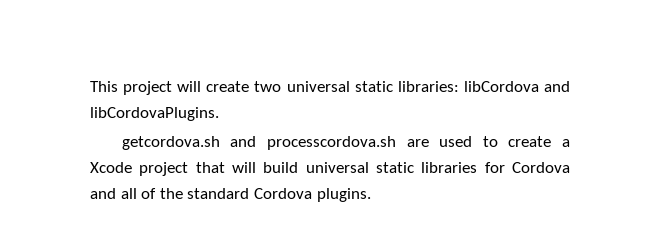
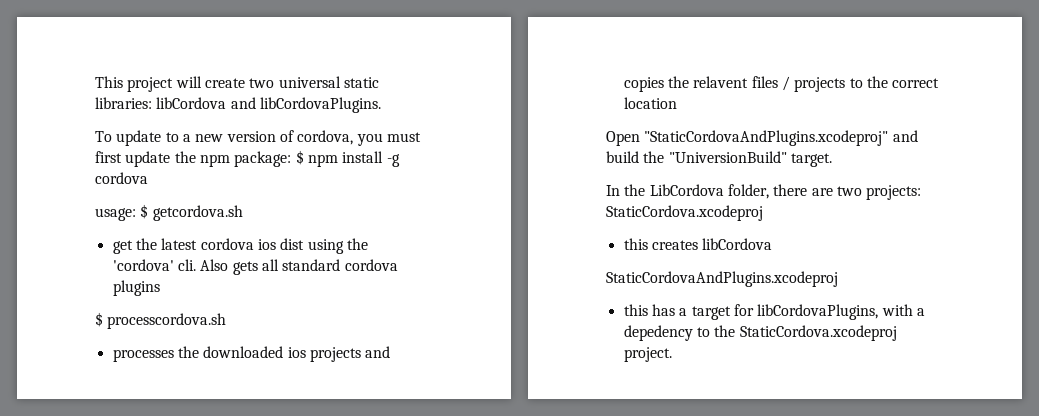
[121,136,570,150] [90,162,570,176] [90,188,371,202] getcordova.sh and processcordova.sh are used to create a Xcode project that will build universal static libraries for Cordova and all of the standard Cordova plugins. -> [95,130,421,146] [95,150,400,167] [95,172,148,184] [95,204,243,221] [112,238,368,254] [112,259,398,275] [112,280,160,296] [95,312,227,329] [112,346,391,362] [623,76,940,92] [623,97,677,109] [606,130,918,146] [606,151,832,167] [606,184,922,200] [606,205,763,221] [623,238,773,250] [606,271,838,287] [623,304,925,320] [623,325,897,341] [623,347,672,362] To update to a new version of cordova, you must first update the npm package: $ npm install -g cordova // usage: $ getcordova.sh // get the latest cordova ios dist using the 'cordova' cli. Also gets all standard cordova plugins // $ processcordova.sh // processes the downloaded ios projects and copies the relavent files / projects to the correct location // Open "StaticCordovaAndPlugins.xcodeproj" and build the "UniversionBuild" target. // In the LibCordova folder, there are two projects: StaticCordova.xcodeproj // this creates libCordova // StaticCordovaAndPlugins.xcodeproj // this has a target for libCordovaPlugins, with a depedency to the StaticCordova.xcodeproj project.

